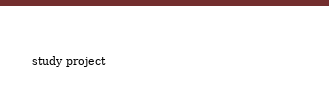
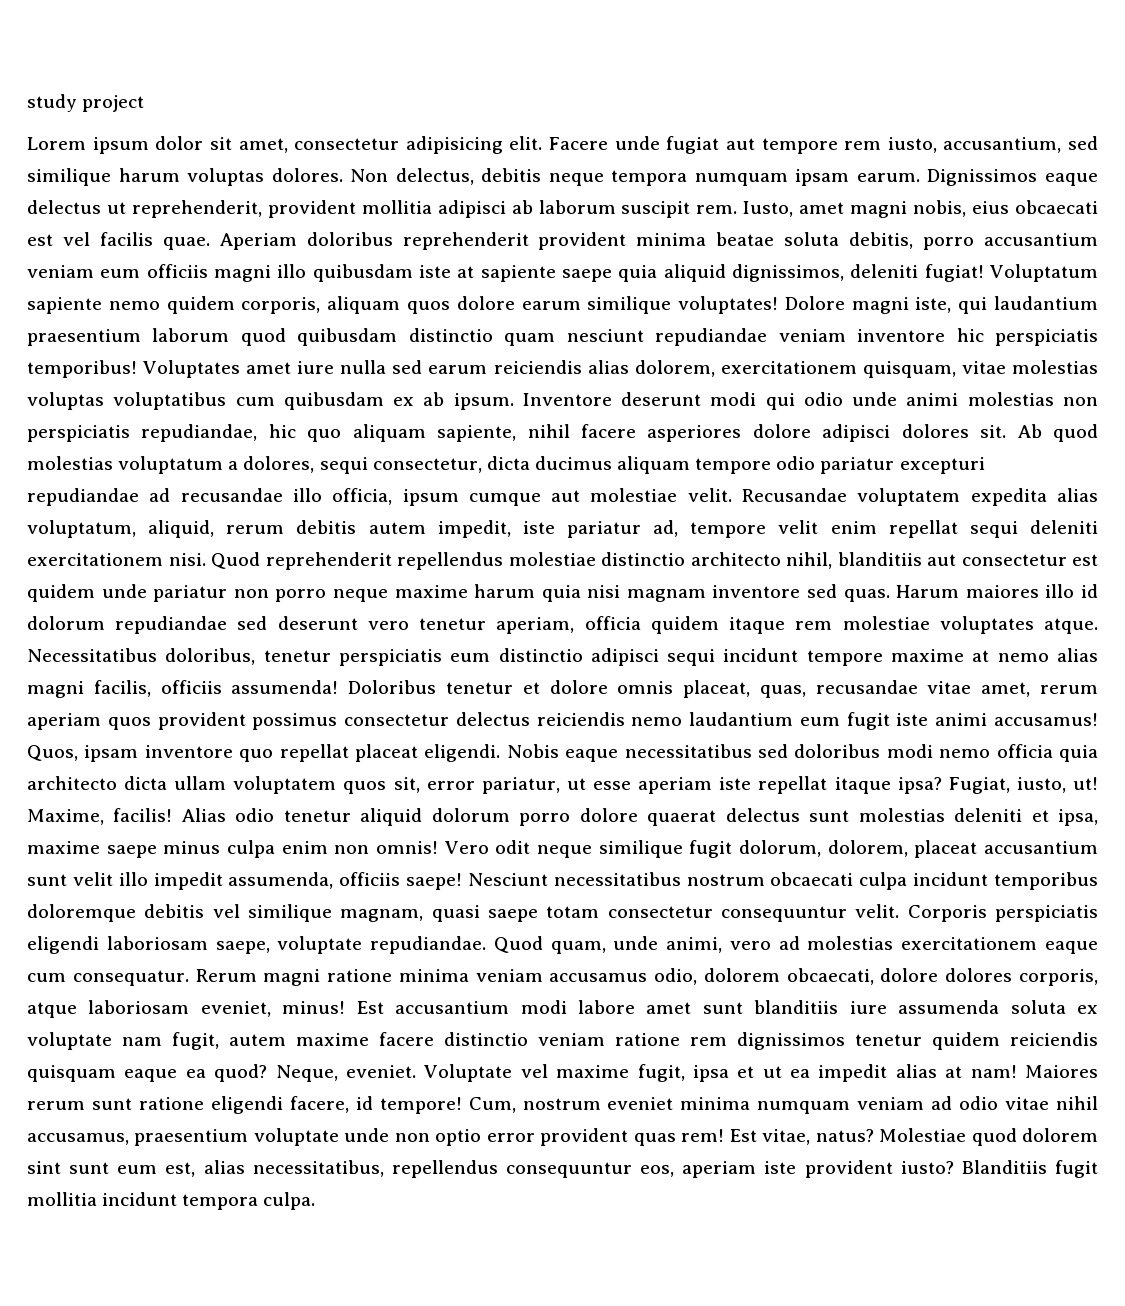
(106, 62) none -> [27,136,1098,154] [27,168,1098,186] [27,200,1098,218] [27,232,1098,250] [27,264,1099,282] [27,296,1099,314] [27,328,1099,346] [27,360,1098,378] [27,392,1098,410] [27,424,1099,442] [27,456,985,474] [27,488,1098,506] [27,520,1098,538] [27,552,1098,570] [27,584,1098,602] [27,616,1099,634] [27,648,1098,666] [27,680,1099,698] [27,712,1098,730] [27,744,1098,762] [27,776,1098,794] [27,808,1099,826] [27,840,1098,858] [27,872,1098,890] [27,904,1098,922] [27,936,1098,954] [27,968,1099,986] [27,1000,1099,1018] [27,1032,1098,1050] [27,1064,1099,1082] [27,1096,1098,1114] [27,1128,1098,1146] [27,1160,1098,1178] [27,1192,316,1210] // Lorem ipsum dolor sit amet, consectetur adipisicing elit. Facere unde fugiat aut tempore rem iusto, accusantium, sed similique harum voluptas dolores. Non delectus, debitis neque tempora numquam ipsam earum. Dignissimos eaque delectus ut reprehenderit, provident mollitia adipisci ab laborum suscipit rem. Iusto, amet magni nobis, eius obcaecati est vel facilis quae. Aperiam doloribus reprehenderit provident minima beatae soluta debitis, porro accusantium veniam eum officiis magni illo quibusdam iste at sapiente saepe quia aliquid dignissimos, deleniti fugiat! Voluptatum sapiente nemo quidem corporis, aliquam quos dolore earum similique voluptates! Dolore magni iste, qui laudantium praesentium laborum quod quibusdam distinctio quam nesciunt repudiandae veniam inventore hic perspiciatis temporibus! Voluptates amet iure nulla sed earum reiciendis alias dolorem, exercitationem quisquam, vitae molestias voluptas voluptatibus cum quibusdam ex ab ipsum. Inventore deserunt modi qui odio unde animi molestias non perspiciatis repudiandae, hic quo aliquam sapiente, nihil facere asperiores dolore adipisci dolores sit. Ab quod molestias voluptatum a dolores, sequi consectetur, dicta ducimus aliquam tempore odio pariatur excepturi repudiandae ad recusandae illo officia, ipsum cumque aut molestiae velit. Recusandae voluptatem expedita alias voluptatum, aliquid, rerum debitis autem impedit, iste pariatur ad, tempore velit enim repellat sequi deleniti exercitationem nisi. Quod reprehenderit repellendus molestiae distinctio architecto nihil, blanditiis aut consectetur est quidem unde pariatur non porro neque maxime harum quia nisi magnam inventore sed quas. Harum maiores illo id dolorum repudiandae sed deserunt vero tenetur aperiam, officia quidem itaque rem molestiae voluptates atque. Necessitatibus doloribus, tenetur perspiciatis eum distinctio adipisci sequi incidunt tempore maxime at nemo alias magni facilis, officiis assumenda! Doloribus tenetur et dolore omnis placeat, quas, recusandae vitae amet, rerum aperiam quos provident possimus consectetur delectus reiciendis nemo laudantium eum fugit iste animi accusamus! Quos, ipsam inventore quo repellat placeat eligendi. Nobis eaque necessitatibus sed doloribus modi nemo officia quia architecto dicta ullam voluptatem quos sit, error pariatur, ut esse aperiam iste repellat itaque ipsa? Fugiat, iusto, ut! Maxime, facilis! Alias odio tenetur aliquid dolorum porro dolore quaerat delectus sunt molestias deleniti et ipsa, maxime saepe minus culpa enim non omnis! Vero odit neque similique fugit dolorum, dolorem, placeat accusantium sunt velit illo impedit assumenda, officiis saepe! Nesciunt necessitatibus nostrum obcaecati culpa incidunt temporibus doloremque debitis vel similique magnam, quasi saepe totam consectetur consequuntur velit. Corporis perspiciatis eligendi laboriosam saepe, voluptate repudiandae. Quod quam, unde animi, vero ad molestias exercitationem eaque cum consequatur. Rerum magni ratione minima veniam accusamus odio, dolorem obcaecati, dolore dolores corporis, atque laboriosam eveniet, minus! Est accusantium modi labore amet sunt blanditiis iure assumenda soluta ex voluptate nam fugit, autem maxime facere distinctio veniam ratione rem dignissimos tenetur quidem reiciendis quisquam eaque ea quod? Neque, eveniet. Voluptate vel maxime fugit, ipsa et ut ea impedit alias at nam! Maiores rerum sunt ratione eligendi facere, id tempore! Cum, nostrum eveniet minima numquam veniam ad odio vitae nihil accusamus, praesentium voluptate unde non optio error provident quas rem! Est vitae, natus? Molestiae quod dolorem sint sunt eum est, alias necessitatibus, repellendus consequuntur eos, aperiam iste provident iusto? Blanditiis fugit mollitia incidunt tempora culpa.

